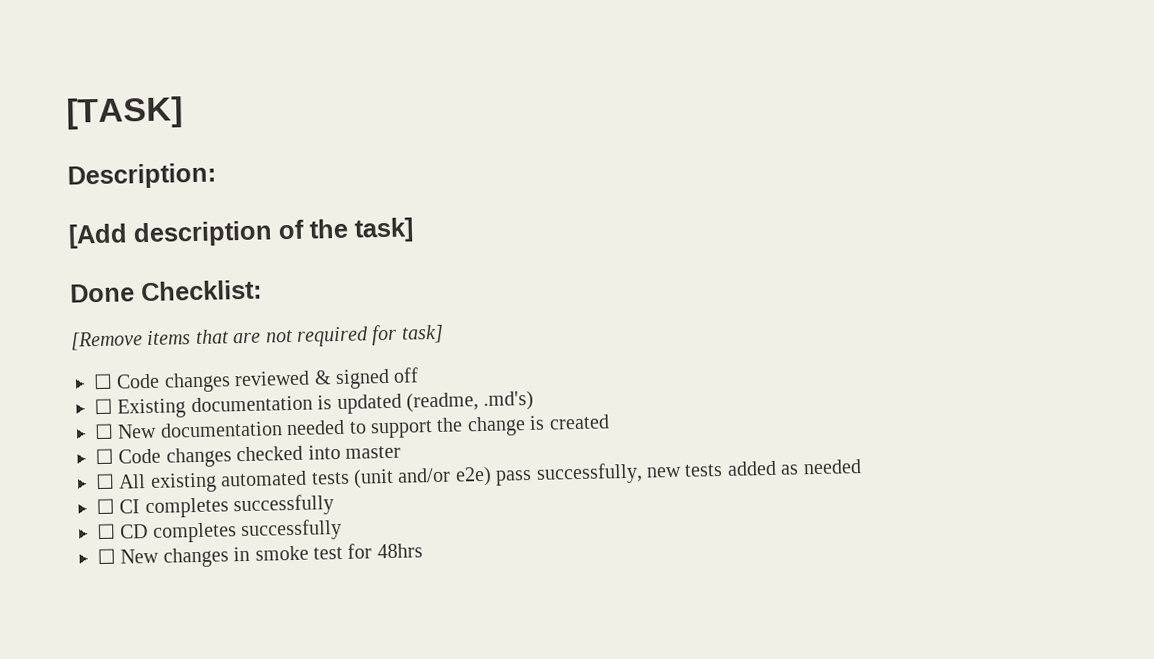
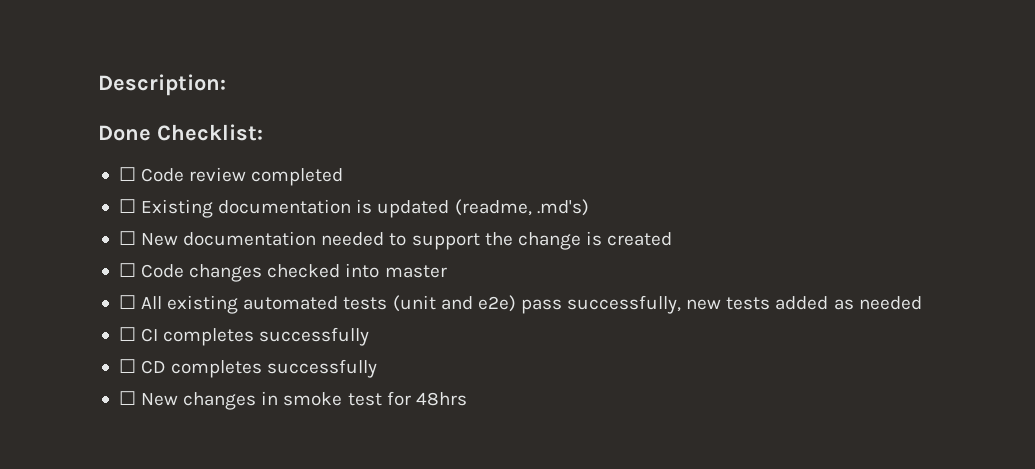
[66,96,183,130] [TASK] // -> (98, 85) none
[68,217,414,249] [69,279,262,303] [70,324,444,351] [93,367,420,393] [Add description of the task] // Done Checklist: // [Remove items that are not required for task] // ☐ Code changes reviewed & signed off -> [98,124,263,141] [118,167,344,186] Done Checklist: // ☐ Code review completed
[397,467,452,483] and/or -> [440,296,473,310] and

